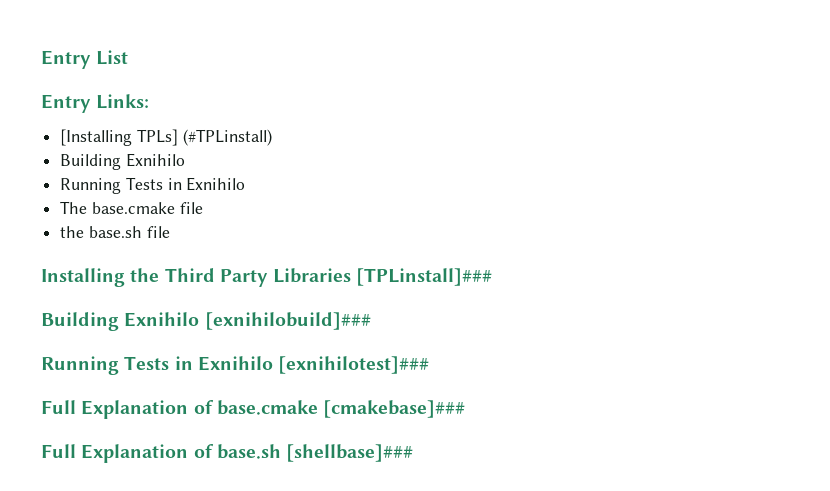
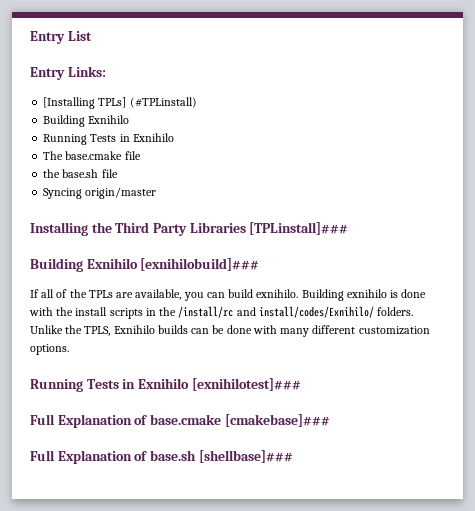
(170, 232) none -> [43,187,157,199] // Syncing origin/master
(371, 321) none -> [30,289,427,301] [29,306,414,319] [30,325,430,337] [30,344,69,355] // If all of the TPLs are available, you can build exnihilo. Building exnihilo is done with the install scripts in the /install/rc and install/codes/Exnihilo/ folders. Unlike the TPLS, Exnihilo builds can be done with many different customization options.

